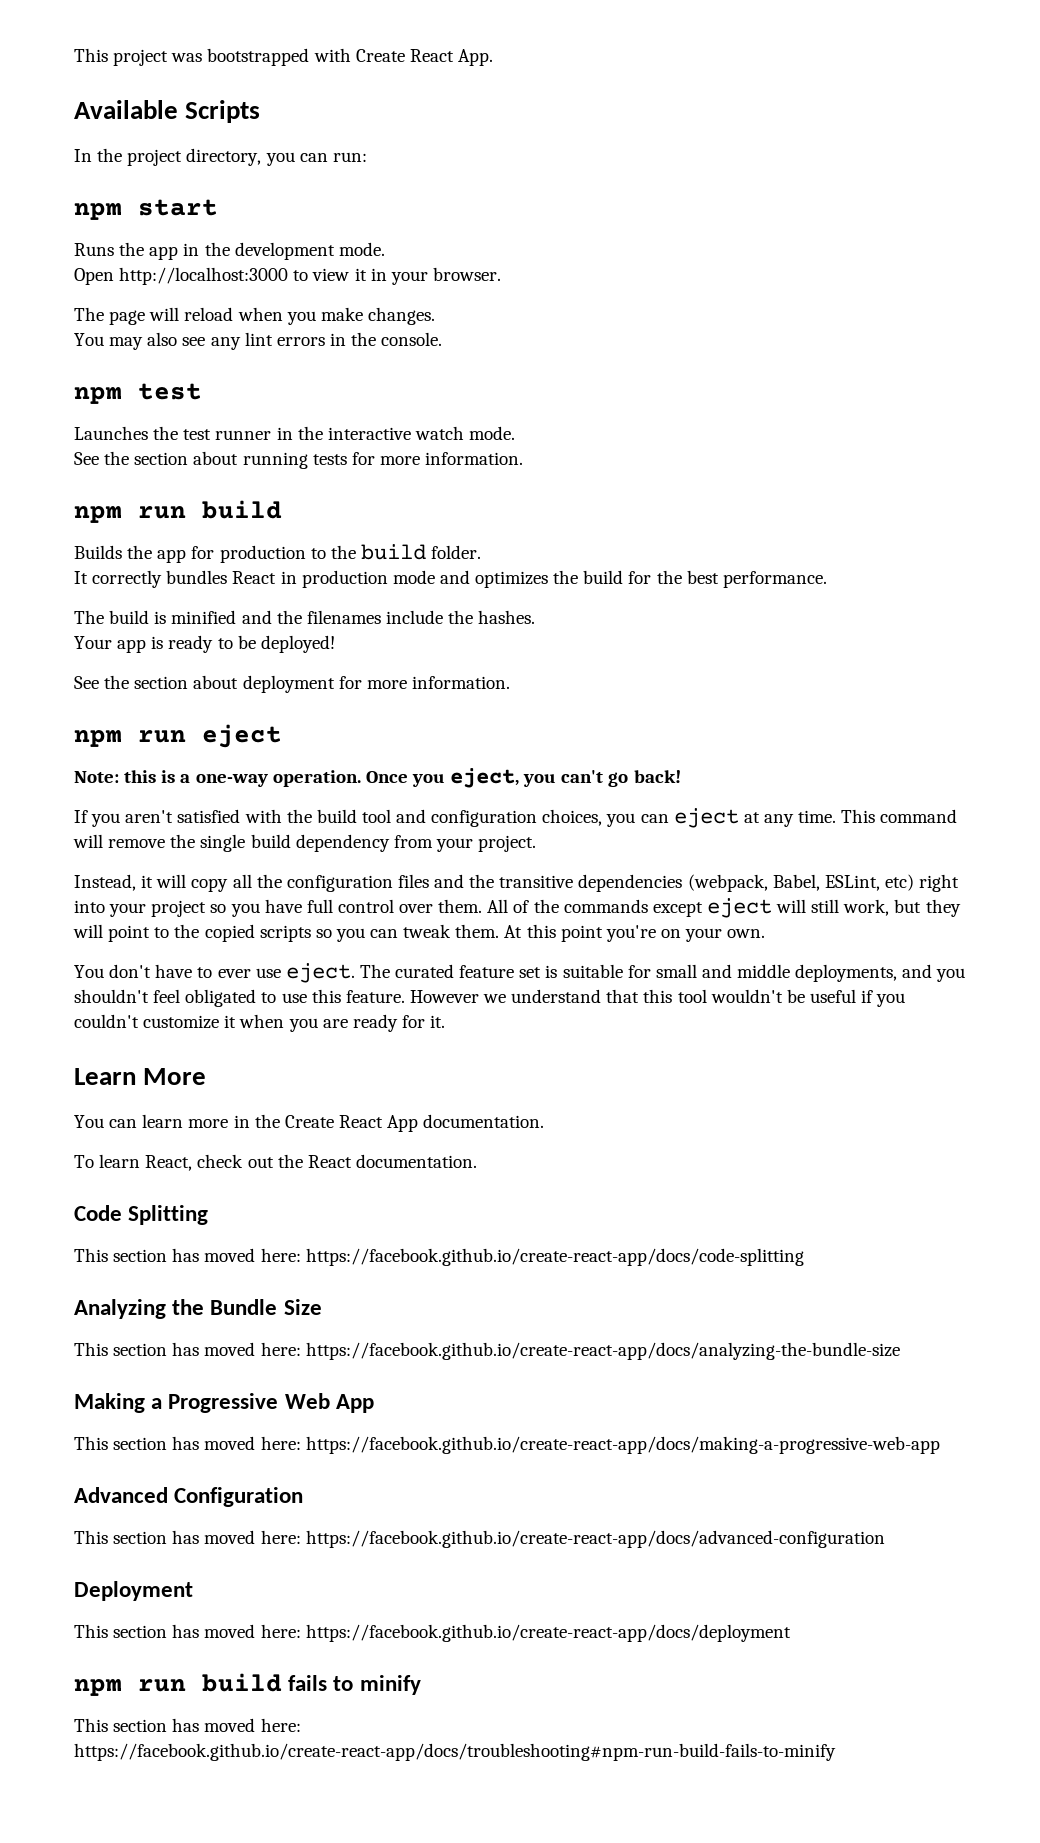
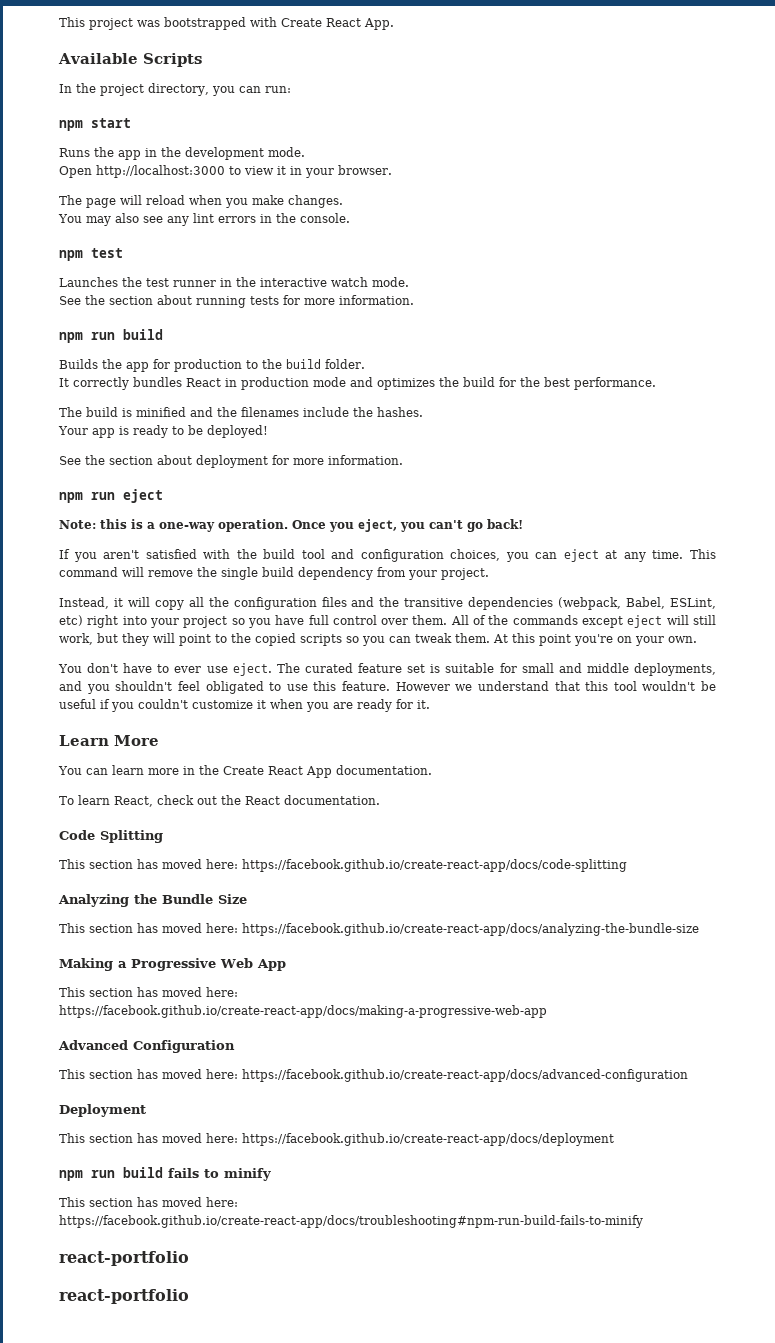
(836, 1752) none -> [59,1251,189,1266] [59,1289,189,1304] // react-portfolio // react-portfolio

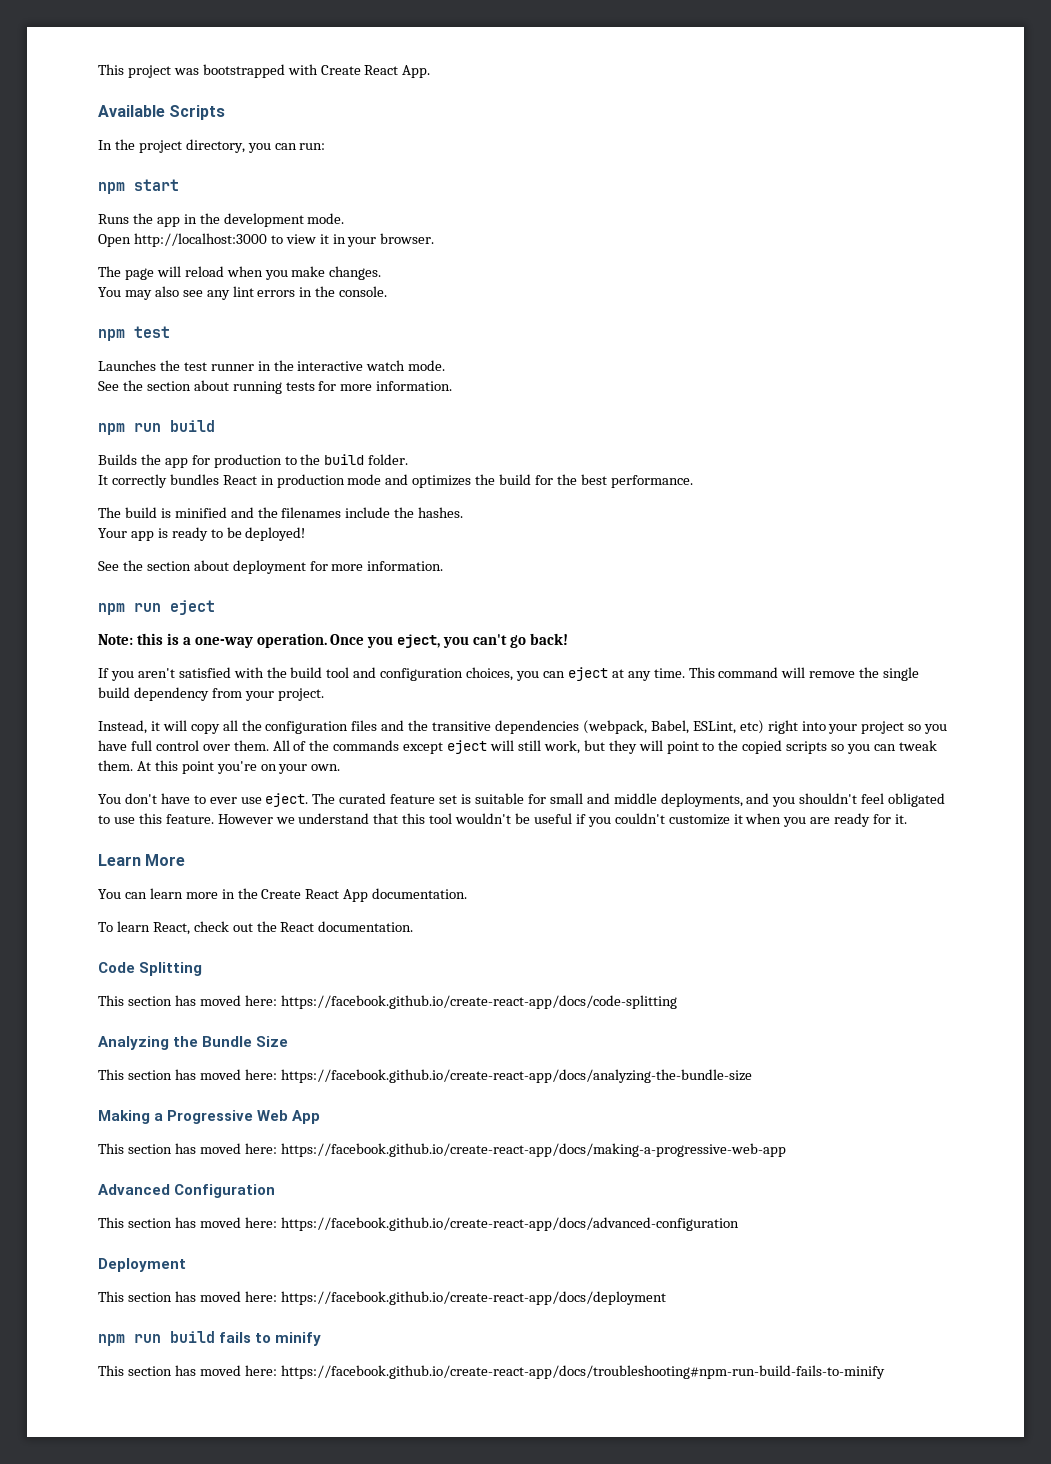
[59,1251,189,1266] [59,1289,189,1304] // react-portfolio // react-portfolio -> (885, 1372) none

